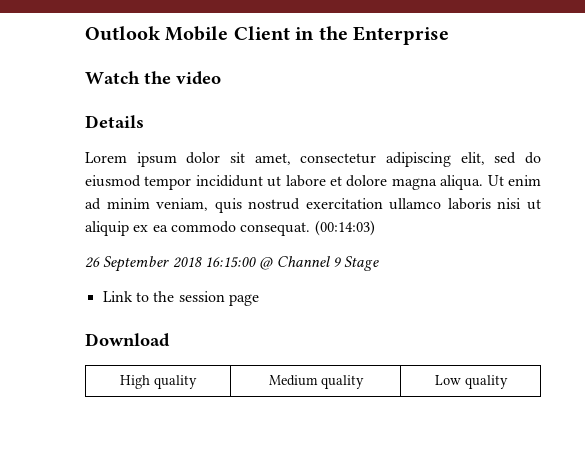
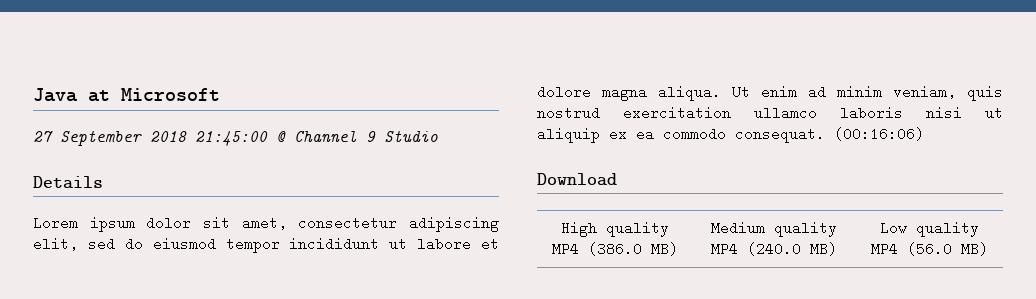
[85,26,449,45] [85,71,221,85] Outlook Mobile Client in the Enterprise // Watch the video -> [33,88,220,102] [33,130,438,146] Java at Microsoft // 27 September 2018 21:45:00 @ Channel 9 Studio
[314,220,375,236] [85,256,380,272] [102,291,259,306] (00:14:03) // 26 September 2018 16:15:00 @ Channel 9 Stage // Link to the session page -> [834,127,924,141] (00:16:06)
(197, 382) none -> [552,242,678,256] MP4 (386.0 MB)
(364, 382) none -> [711,242,837,256] MP4 (240.0 MB)
(508, 382) none -> [870,242,988,256] MP4 (56.0 MB)

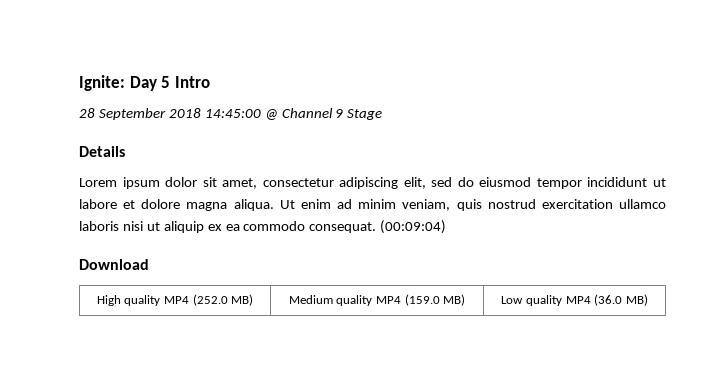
[33,88,220,102] [33,131,53,142] Java at Microsoft // 27 -> [79,75,210,91] [79,108,95,118] Ignite: Day 5 Intro // 28
[195,131,268,146] 21:45:00 -> [204,109,261,118] 14:45:00
[384,130,438,142] Studio -> [347,109,383,120] Stage
[834,127,924,141] (00:16:06) -> [380,220,447,234] (00:09:04)
[588,242,642,256] (386.0 -> [192,294,228,306] (252.0
[747,242,801,256] (240.0 -> [404,294,440,306] (159.0
[906,242,952,256] (56.0 -> [594,294,623,306] (36.0

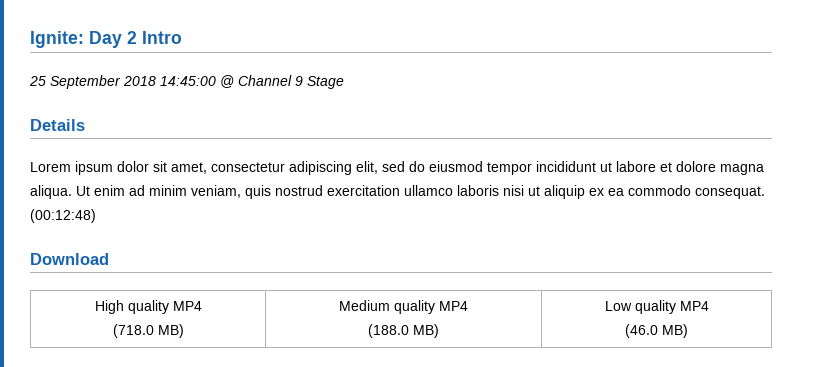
[161,76,171,88] 5 -> [127,31,137,44] 2
[79,108,95,118] 28 -> [29,76,46,86] 25
[380,220,447,234] (00:09:04) -> [30,209,96,223] (00:12:48)
[192,294,228,306] (252.0 -> [112,324,154,338] // (718.0
[404,294,440,306] (159.0 -> [368,324,409,338] // (188.0
[594,294,623,306] (36.0 -> [625,324,658,338] // (46.0

